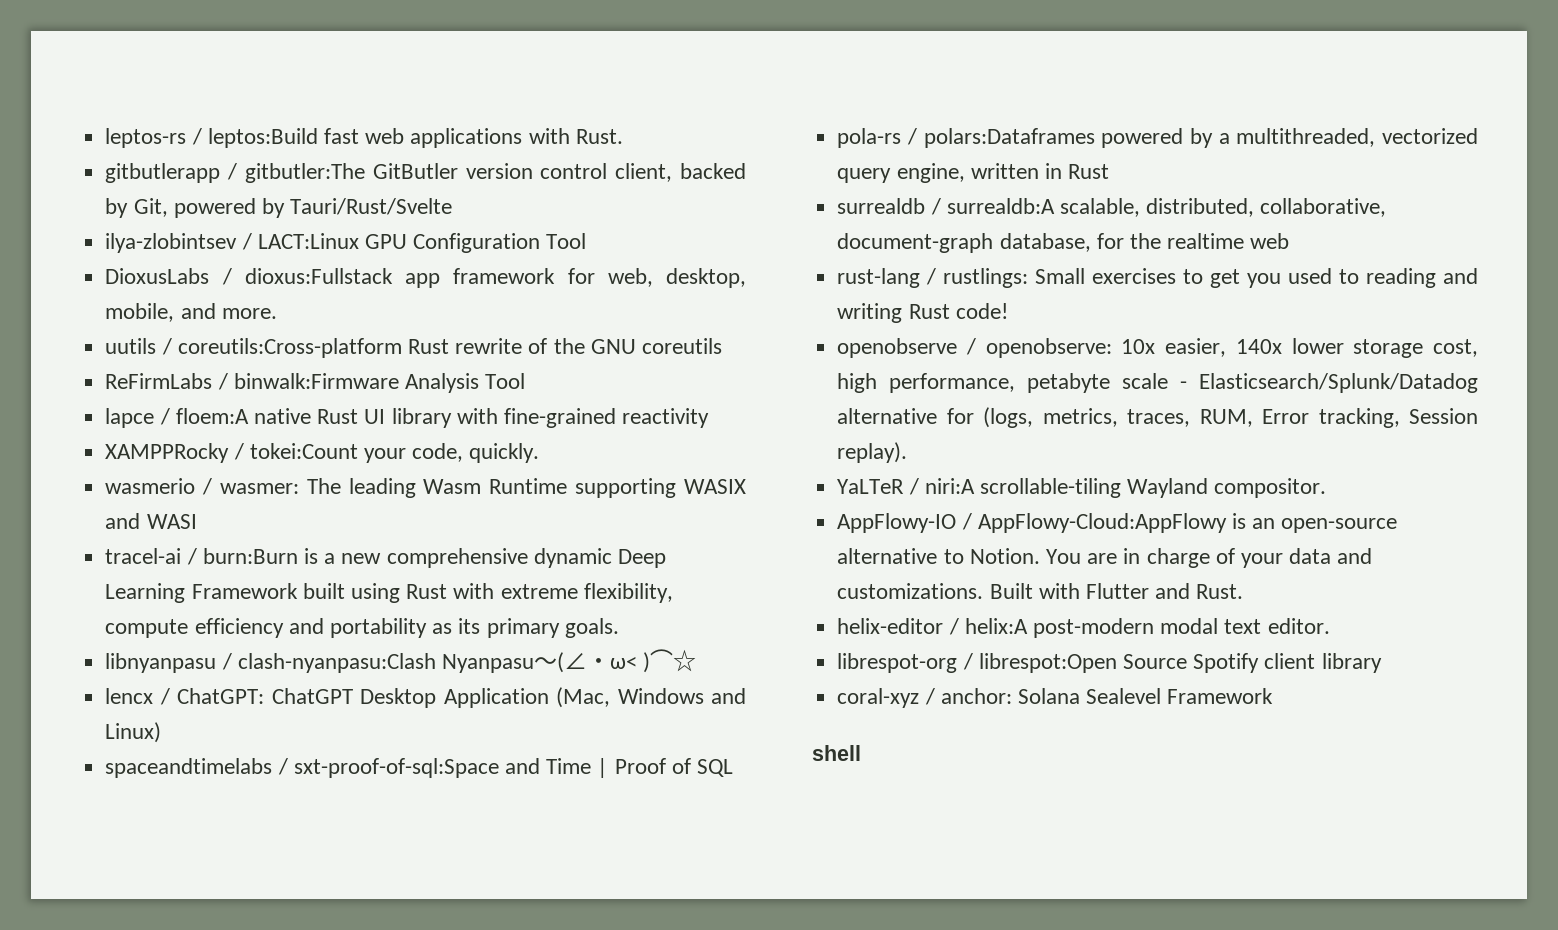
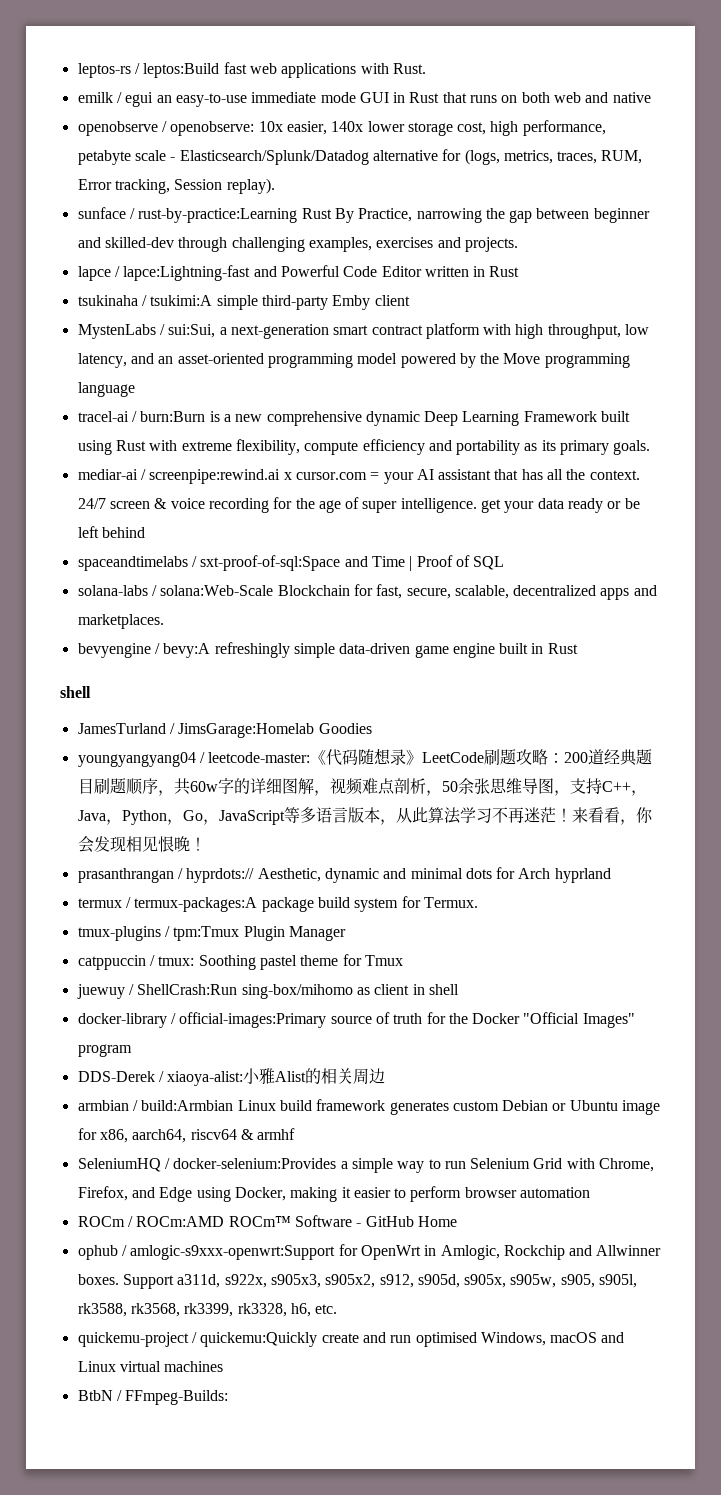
[105,163,746,183] [105,198,453,218] [105,233,587,253] [105,268,746,288] [105,303,277,322] [105,338,722,358] [105,373,526,393] [105,408,710,428] [105,443,540,463] [105,478,746,498] [105,513,197,529] gitbutlerapp / gitbutler:The GitButler version control client, backed by Git, powered by Tauri/Rust/Svelte // ilya-zlobintsev / LACT:Linux GPU Configuration Tool // DioxusLabs / dioxus:Fullstack app framework for web, desktop, mobile, and more. // uutils / coreutils:Cross-platform Rust rewrite of the GNU coreutils // ReFirmLabs / binwalk:Firmware Analysis Tool // lapce / floem:A native Rust UI library with fine-grained reactivity // XAMPPRocky / tokei:Count your code, quickly. // wasmerio / wasmer: The leading Wasm Runtime supporting WASIX and WASI -> [77,92,651,107] [77,120,606,136] [77,149,643,165] [77,178,275,194] [77,207,650,223] [77,237,518,252] [77,265,520,281] [77,295,410,310] [77,323,650,339] [77,353,630,368] [77,382,135,397] emilk / egui an easy-to-use immediate mode GUI in Rust that runs on both web and native // openobserve / openobserve: 10x easier, 140x lower storage cost, high performance, petabyte scale - Elasticsearch/Splunk/Datadog alternative for (logs, metrics, traces, RUM, Error tracking, Session replay). // sunface / rust-by-practice:Learning Rust By Practice, narrowing the gap between beginner and skilled-dev through challenging examples, exercises and projects. // lapce / lapce:Lightning-fast and Powerful Code Editor written in Rust // tsukinaha / tsukimi:A simple third-party Emby client // MystenLabs / sui:Sui, a next-generation smart contract platform with high throughput, low latency, and an asset-oriented programming model powered by the Move programming language
[105,649,697,673] [105,687,746,708] [105,722,162,743] libnyanpasu / clash-nyanpasu:Clash Nyanpasu～(∠・ω< )⌒☆ // lencx / ChatGPT: ChatGPT Desktop Application (Mac, Windows and Linux) -> [77,469,640,484] [77,497,640,513] [77,526,145,538] mediar-ai / screenpipe:rewind.ai x cursor.com = your AI assistant that has all the context. 24/7 screen & voice recording for the age of super intelligence. get your data ready or be left behind
[837,128,1478,148] [837,163,1110,183] [837,198,1387,217] [837,233,1290,253] [837,268,1479,288] [837,303,1008,323] [837,338,1478,358] [837,373,1478,393] [837,407,1478,428] [837,442,908,463] [837,478,1327,498] [837,513,1398,533] [837,548,1373,568] [837,583,1244,599] [837,618,1330,638] [837,653,1382,673] [837,688,1274,708] [812,745,861,761] pola-rs / polars:Dataframes powered by a multithreaded, vectorized query engine, written in Rust // surrealdb / surrealdb:A scalable, distributed, collaborative, document-graph database, for the realtime web // rust-lang / rustlings: Small exercises to get you used to reading and writing Rust code! // openobserve / openobserve: 10x easier, 140x lower storage cost, high performance, petabyte scale - Elasticsearch/Splunk/Datadog alternative for (logs, metrics, traces, RUM, Error tracking, Session replay). // YaLTeR / niri:A scrollable-tiling Wayland compositor. // AppFlowy-IO / AppFlowy-Cloud:AppFlowy is an open-source alternative to Notion. You are in charge of your data and customizations. Built with Flutter and Rust. // helix-editor / helix:A post-modern modal text editor. // librespot-org / librespot:Open Source Spotify client library // coral-xyz / anchor: Solana Sealevel Framework // shell -> [77,584,657,600] [77,614,164,629] [77,642,578,658] [60,686,91,698] [77,723,372,738] [77,748,653,767] [77,778,647,796] [77,807,653,825] [77,836,206,853] [77,867,611,883] [77,896,478,912] [77,926,346,941] [77,954,403,970] [76,984,459,999] [77,1012,635,1028] [77,1044,132,1057] [77,1068,386,1086] [77,1099,661,1115] [77,1128,296,1143] [77,1158,655,1173] [77,1186,591,1202] [77,1215,457,1227] [77,1244,662,1260] [77,1274,638,1289] [77,1303,338,1317] [77,1332,625,1347] [77,1361,224,1372] [77,1390,229,1405] solana-labs / solana:Web-Scale Blockchain for fast, secure, scalable, decentralized apps and marketplaces. // bevyengine / bevy:A refreshingly simple data-driven game engine built in Rust // shell // JamesTurland / JimsGarage:Homelab Goodies // youngyangyang04 / leetcode-master:《代码随想录》LeetCode刷题攻略：200道经典题目刷题顺序，共60w字的详细图解，视频难点剖析，50余张思维导图，支持C++，Java，Python，Go，JavaScript等多语言版本，从此算法学习不再迷茫！来看看，你会发现相见恨晚！ // prasanthrangan / hyprdots:// Aesthetic, dynamic and minimal dots for Arch hyprland // termux / termux-packages:A package build system for Termux. // tmux-plugins / tpm:Tmux Plugin Manager // catppuccin / tmux: Soothing pastel theme for Tmux // juewuy / ShellCrash:Run sing-box/mihomo as client in shell // docker-library / official-images:Primary source of truth for the Docker "Official Images" program // DDS-Derek / xiaoya-alist:小雅Alist的相关周边 // armbian / build:Armbian Linux build framework generates custom Debian or Ubuntu image for x86, aarch64, riscv64 & armhf // SeleniumHQ / docker-selenium:Provides a simple way to run Selenium Grid with Chrome, Firefox, and Edge using Docker, making it easier to perform browser automation // ROCm / ROCm:AMD ROCm™ Software - GitHub Home // ophub / amlogic-s9xxx-openwrt:Support for OpenWrt in Amlogic, Rockchip and Allwinner boxes. Support a311d, s922x, s905x3, s905x2, s912, s905d, s905x, s905w, s905, s905l, rk3588, rk3568, rk3399, rk3328, h6, etc. // quickemu-project / quickemu:Quickly create and run optimised Windows, macOS and Linux virtual machines // BtbN / FFmpeg-Builds:

